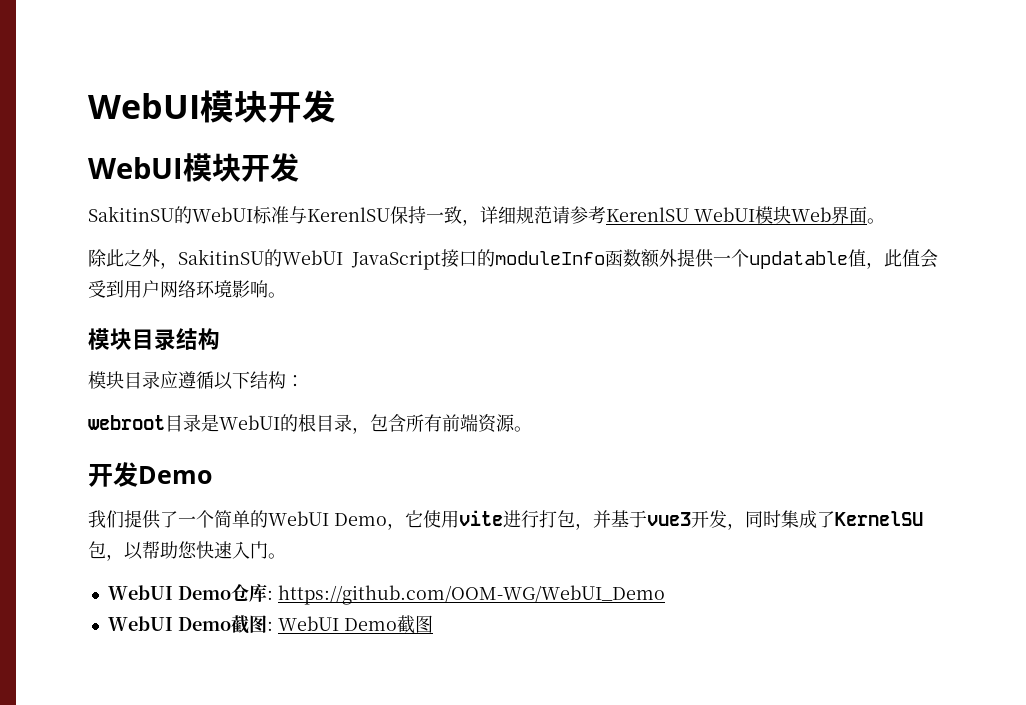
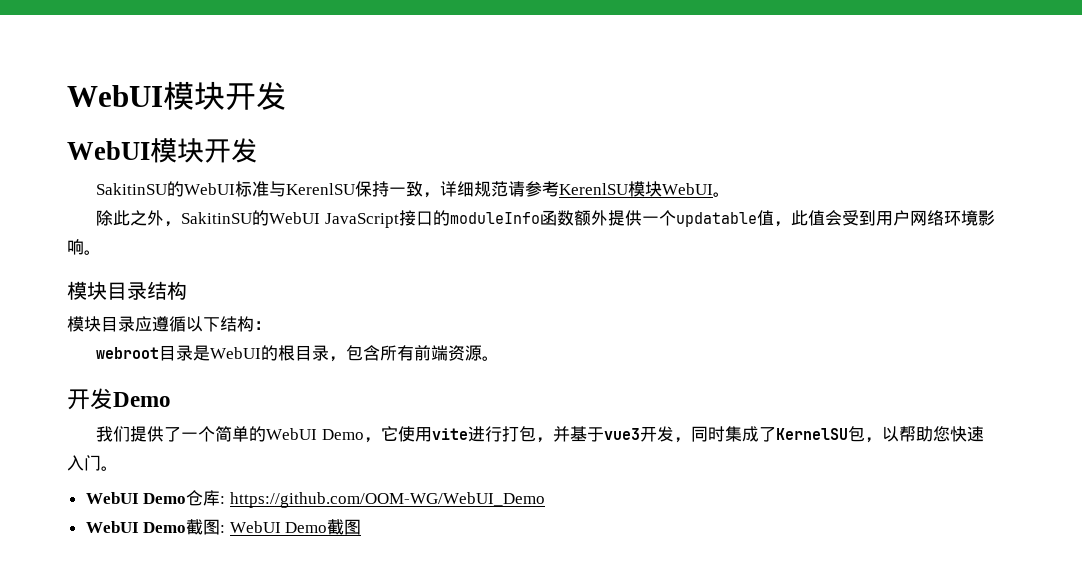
[694,206,867,224] WebUI模块Web界面 -> [628,181,714,197] 模块WebUI

